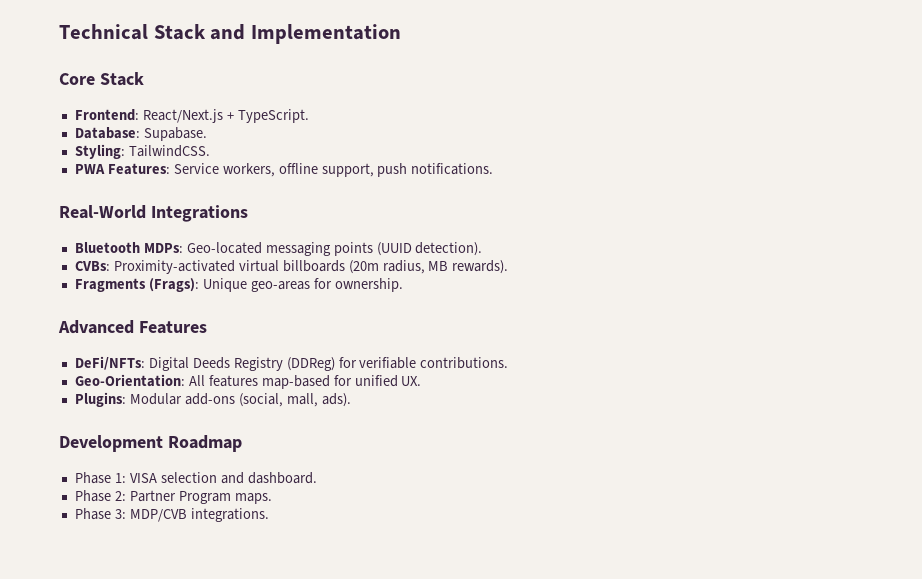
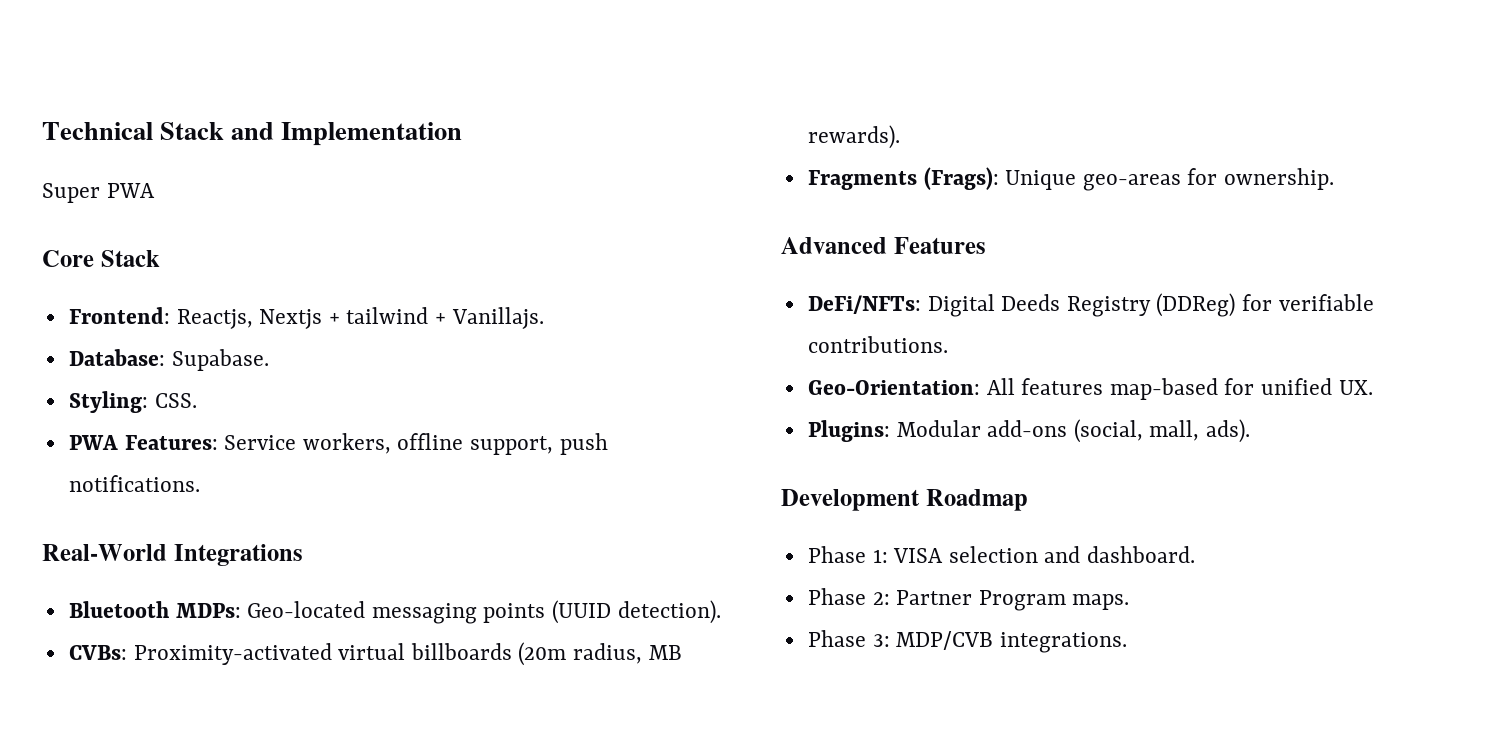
(401, 34) none -> [42,183,155,203] // Super PWA
[142,109,309,123] React/Next.js + TypeScript. -> [176,307,544,329] Reactjs, Nextjs + tailwind + Vanillajs.
[128,145,210,157] TailwindCSS. -> [154,393,197,408] CSS.

